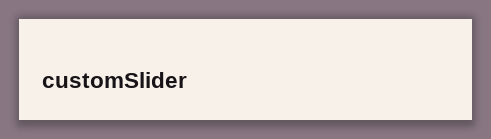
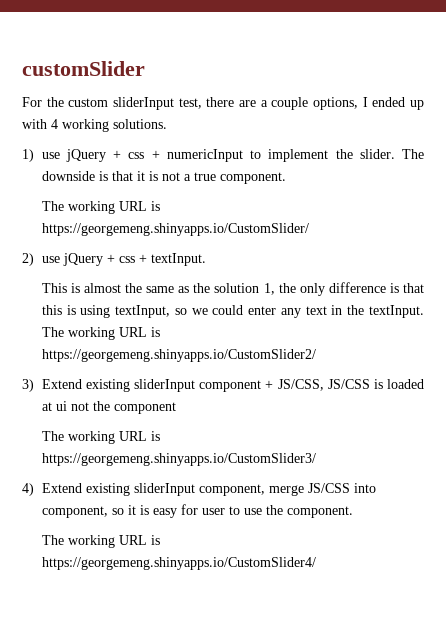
(187, 80) none -> [22,97,424,110] [22,119,167,132] [22,149,424,162] [41,171,286,184] [41,201,160,214] [41,223,309,236] [22,253,206,266] [41,282,424,296] [41,305,425,318] [41,327,160,340] [41,349,316,362] [22,379,424,392] [41,401,176,414] [41,431,160,444] [41,453,316,466] [22,483,376,496] [41,504,353,518] [41,535,160,548] [41,557,316,570] // For the custom sliderInput test, there are a couple options, I ended up with 4 working solutions. // 1) use jQuery + css + numericInput to implement the slider. The downside is that it is not a true component. // The working URL is https://georgemeng.shinyapps.io/CustomSlider/ // 2) use jQuery + css + textInput. // This is almost the same as the solution 1, the only difference is that this is using textInput, so we could enter any text in the textInput. The working URL is https://georgemeng.shinyapps.io/CustomSlider2/ // 3) Extend existing sliderInput component + JS/CSS, JS/CSS is loaded at ui not the component // The working URL is https://georgemeng.shinyapps.io/CustomSlider3/ // 4) Extend existing sliderInput component, merge JS/CSS into component, so it is easy for user to use the component. // The working URL is https://georgemeng.shinyapps.io/CustomSlider4/

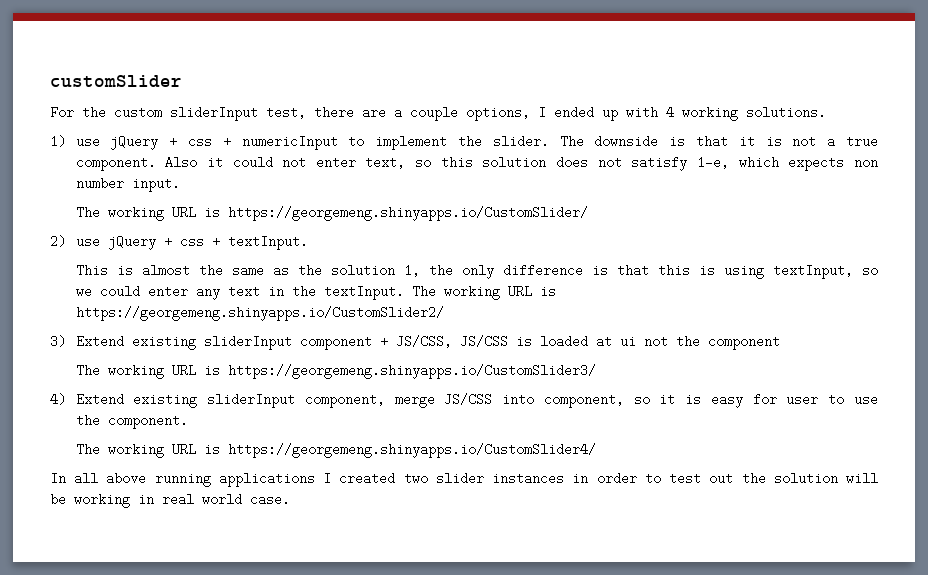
(286, 178) none -> [165,156,878,171] [75,177,180,192] Also it could not enter text, so this solution does not satisfy 1-e, which expects non number input.
(316, 563) none -> [50,472,879,487] [50,493,290,508] // In all above running applications I created two slider instances in order to test out the solution will be working in real world case.

